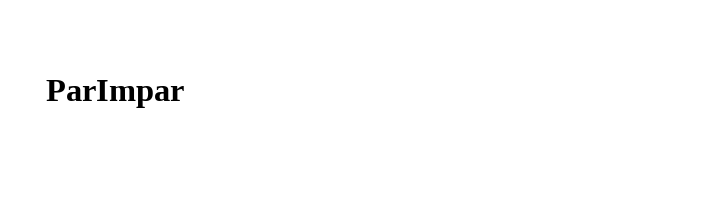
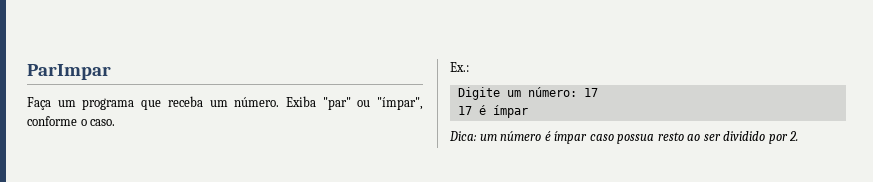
(184, 94) none -> [27,96,423,110] [27,116,116,126] [450,62,469,72] [457,87,598,100] [457,105,528,118] [449,131,799,144] // Faça um programa que receba um número. Exiba "par" ou "ímpar", conforme o caso. // Ex.: // Digite um número: 17 // 17 é ímpar // Dica: um número é ímpar caso possua resto ao ser dividido por 2.

